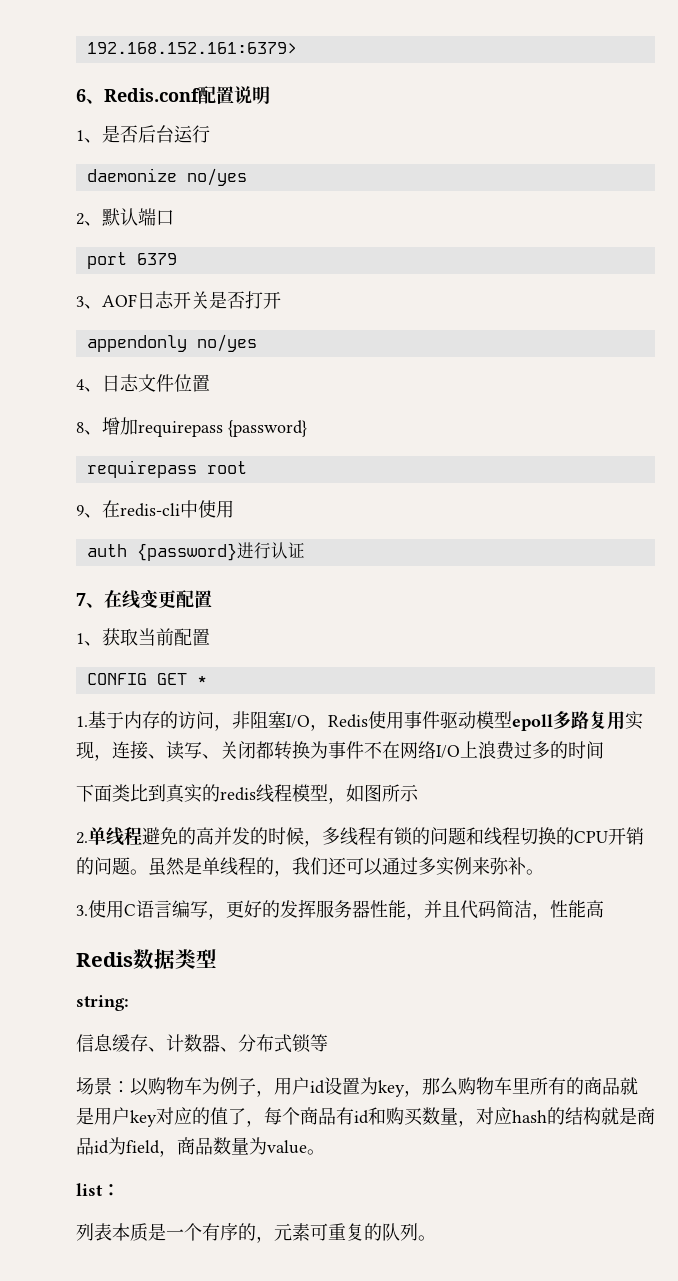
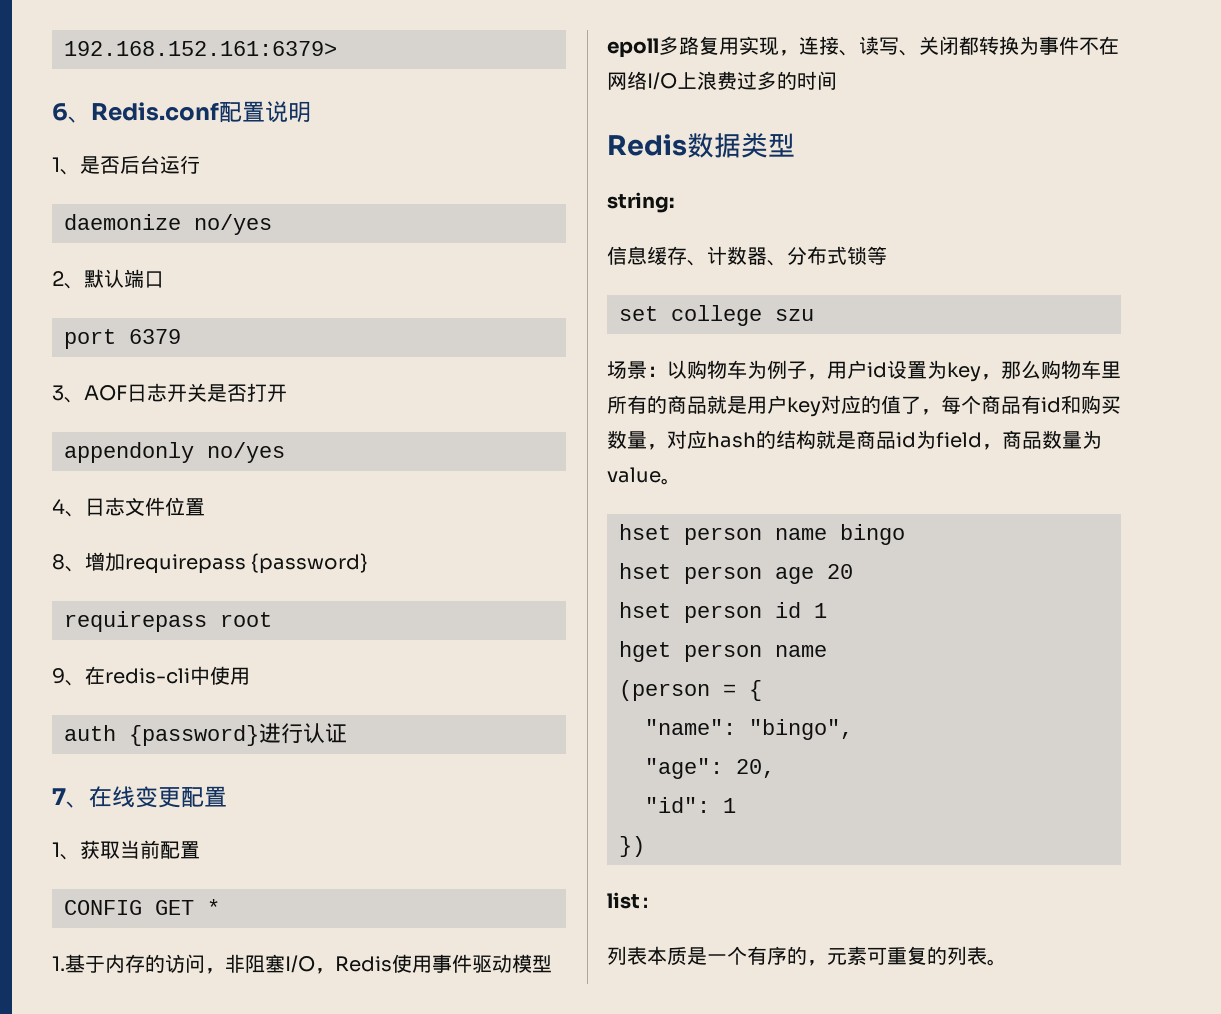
[76,784,419,804] [76,827,644,847] [76,857,544,877] [76,899,604,920] // 下面类比到真实的redis线程模型，如图所示 // 2.单线程避免的高并发的时候，多线程有锁的问题和线程切换的CPU开销的问题。虽然是单线程的，我们还可以通过多实例来弥补。 // 3.使用C语言编写，更好的发挥服务器性能，并且代码简洁，性能高 -> (837, 80) none
(328, 1043) none -> [619,305,814,326] // set college szu
(325, 1152) none -> [619,524,905,545] [619,563,853,584] [619,602,827,623] [619,641,827,662] [619,680,762,701] [645,719,853,740] [645,758,775,779] [645,797,736,813] [619,836,645,857] // hset person name bingo // hset person age 20 // hset person id 1 // hget person name // (person = { // "name": "bingo", // "age": 20, // "id": 1 // })
[382,1223,418,1241] 队列 -> [947,946,987,965] 列表

